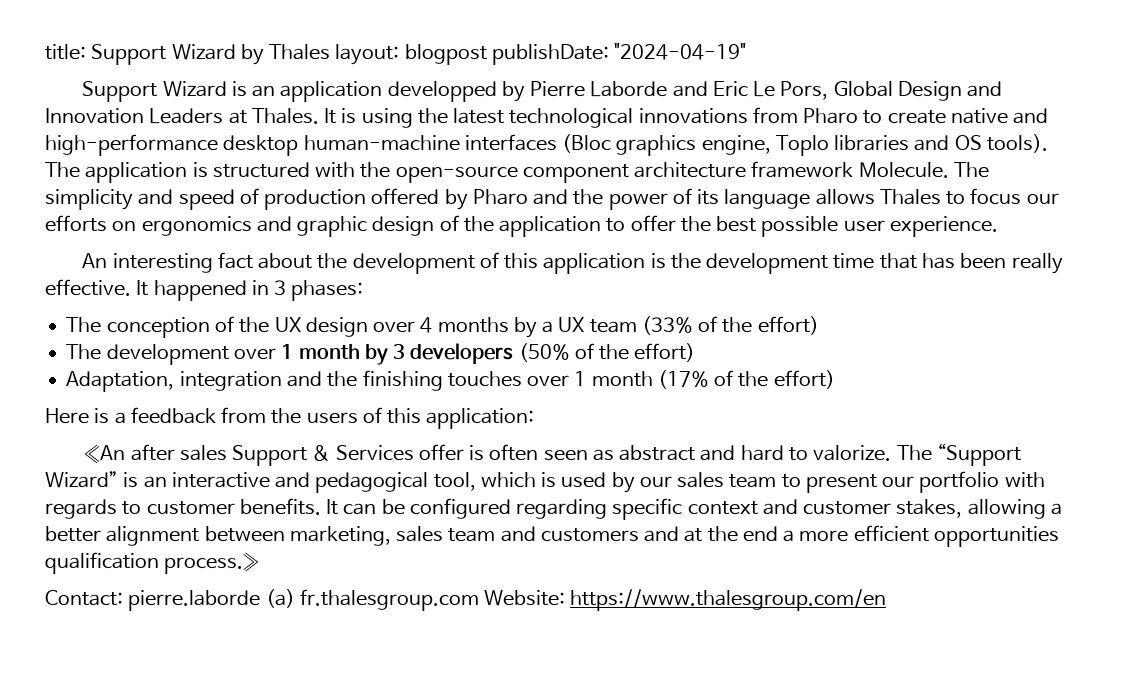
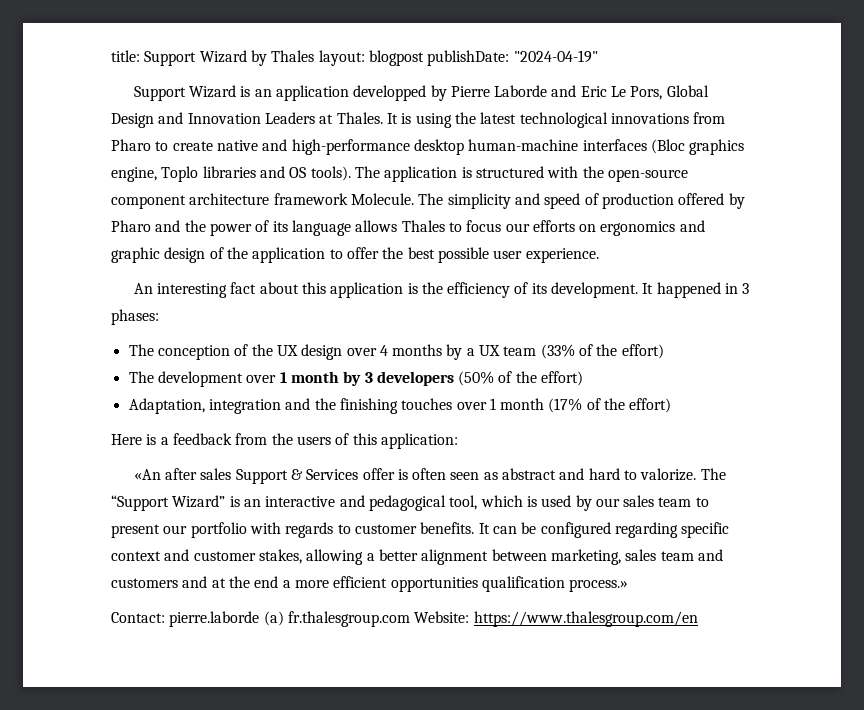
[317,252,499,274] the development of -> (299, 288) none
[706,253,1063,274] [45,279,131,296] development time that has been really effective. -> [447,282,639,298] efficiency of its development.

